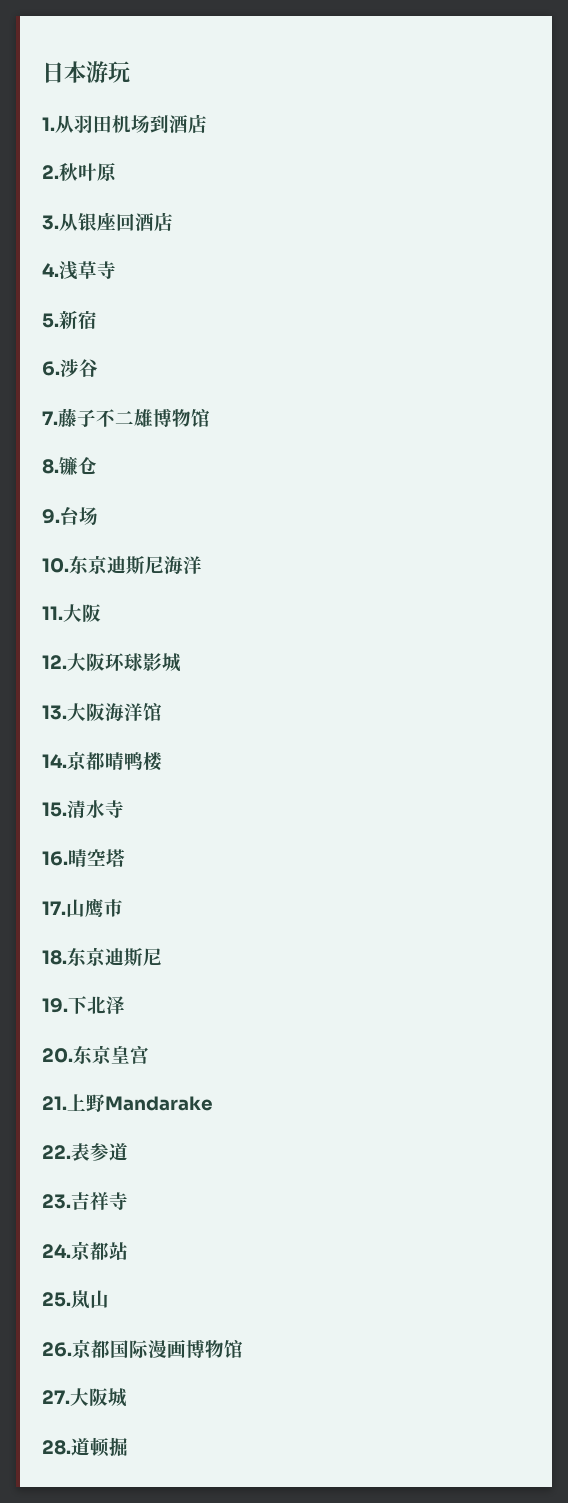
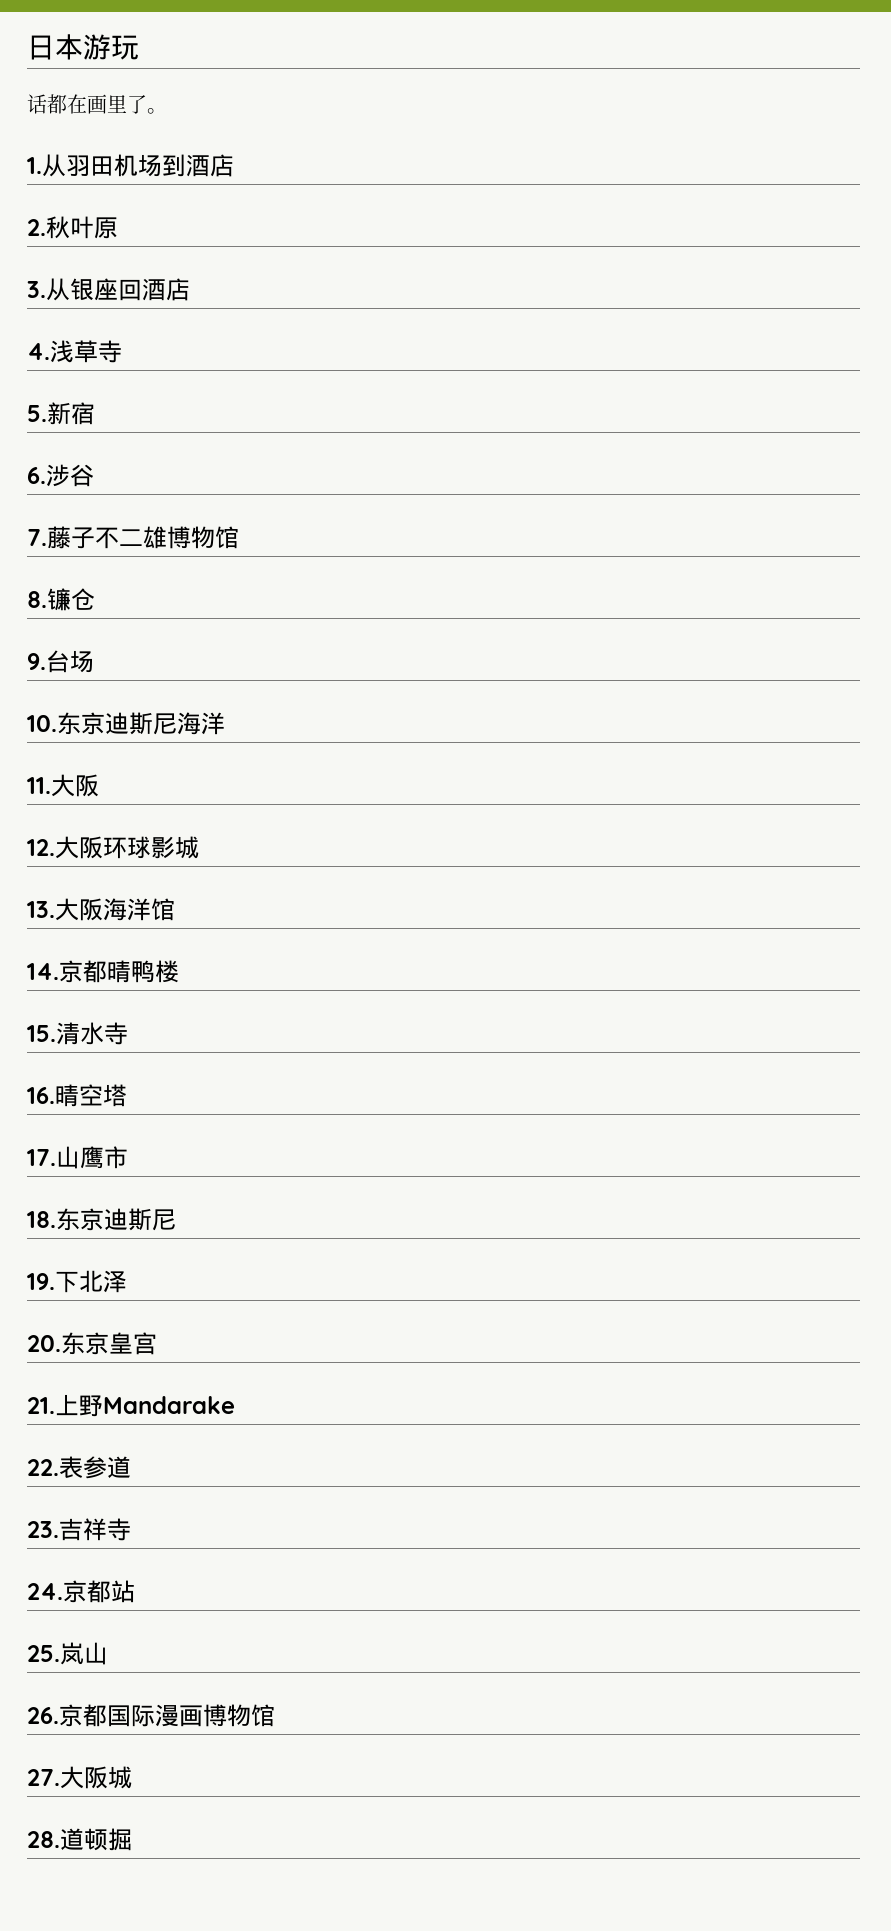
(130, 72) none -> [27,94,167,114] // 话都在画里了。

